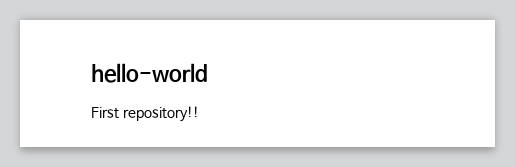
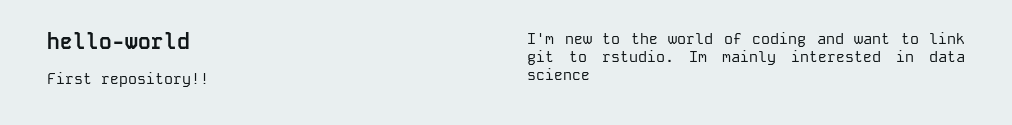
(199, 114) none -> [527,32,965,47] [527,50,965,65] [527,68,590,80] // I'm new to the world of coding and want to link git to rstudio. Im mainly interested in data science

